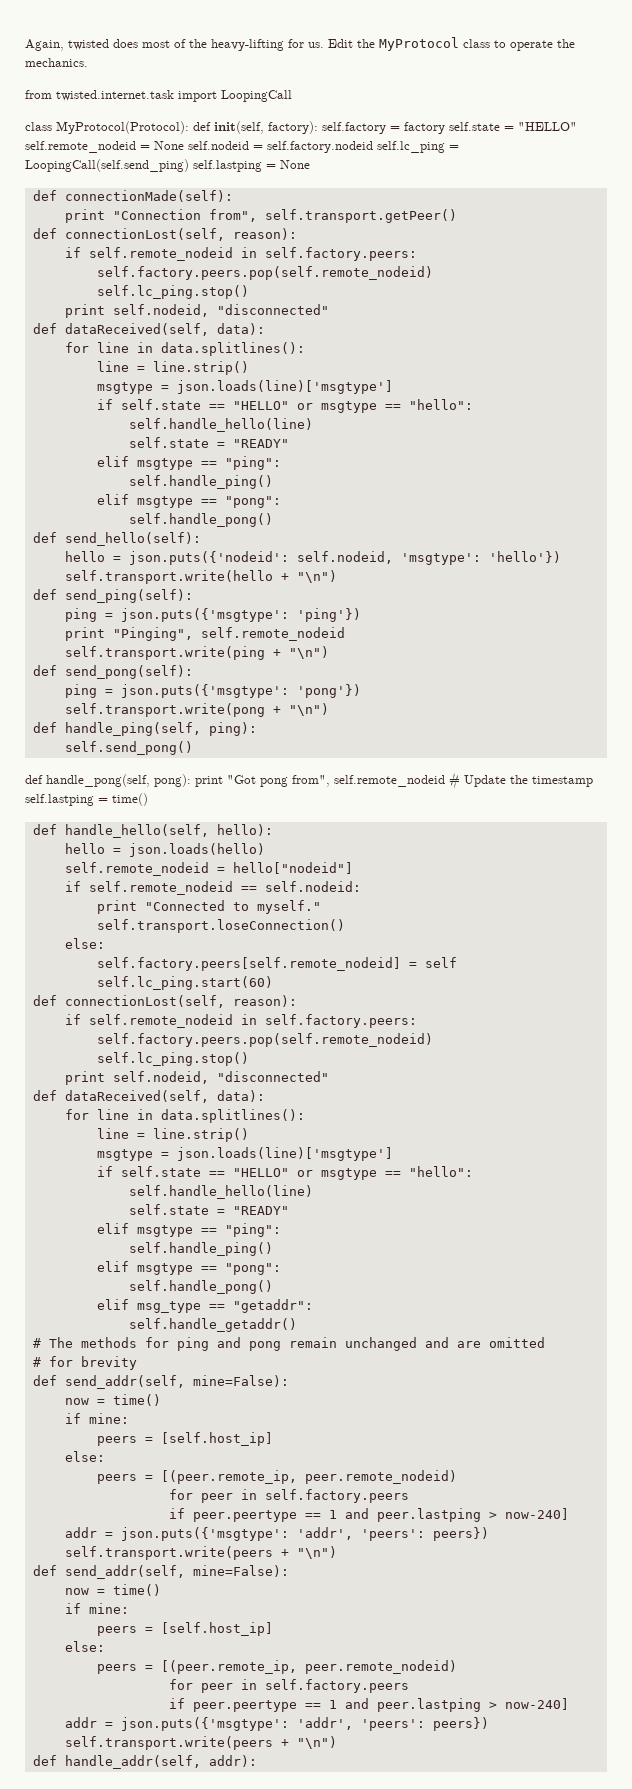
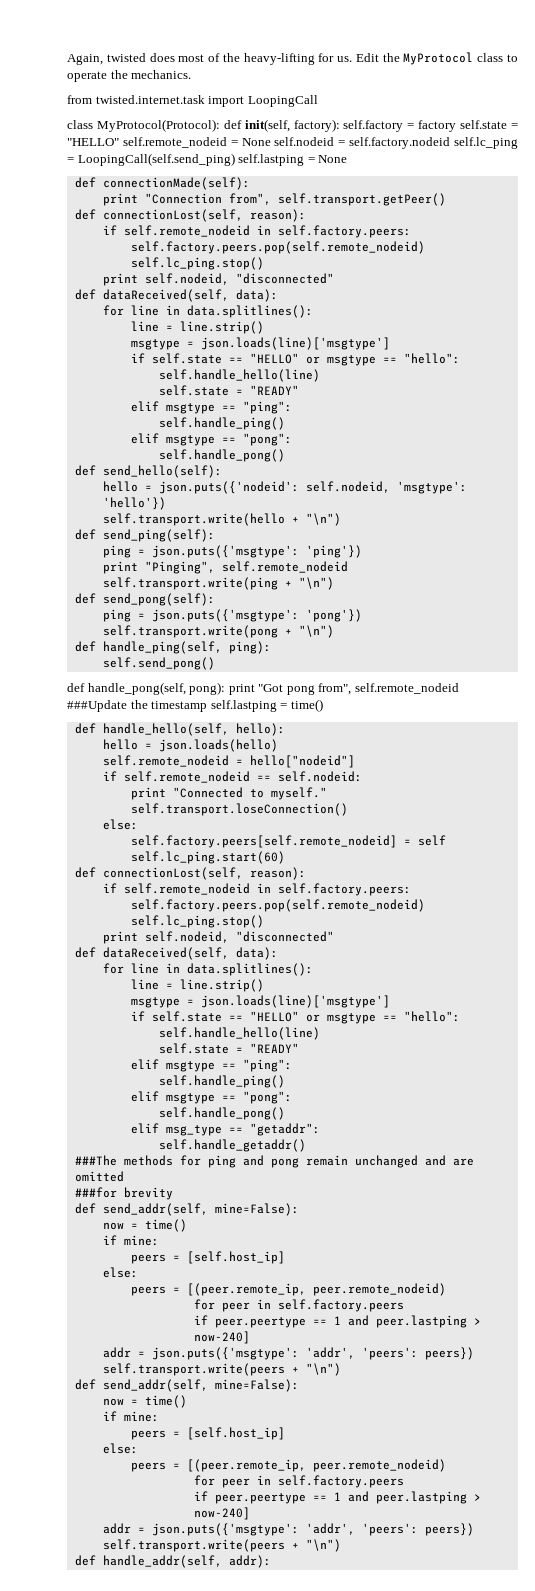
[449,772,506,789] # Update -> [67,700,127,712] ###Update
[32,1337,73,1348] # The -> [74,1155,117,1166] ###The
[32,1356,73,1367] # for -> [74,1187,117,1198] ###for

